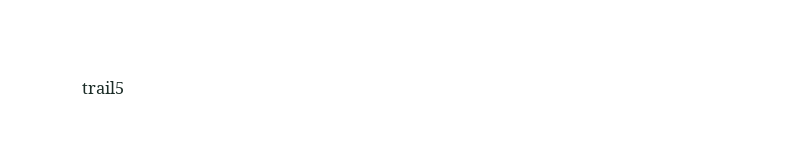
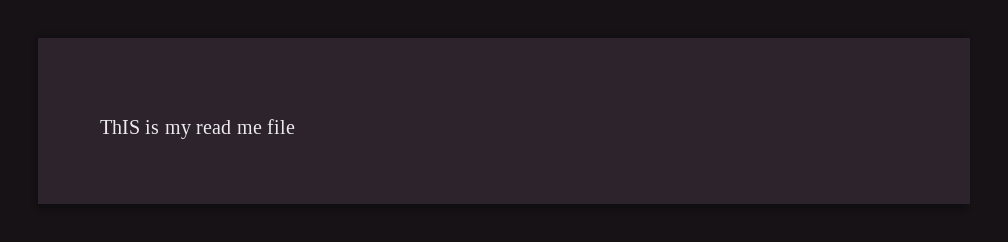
[82,81,124,94] trail5 -> [100,119,295,139] ThIS is my read me file

